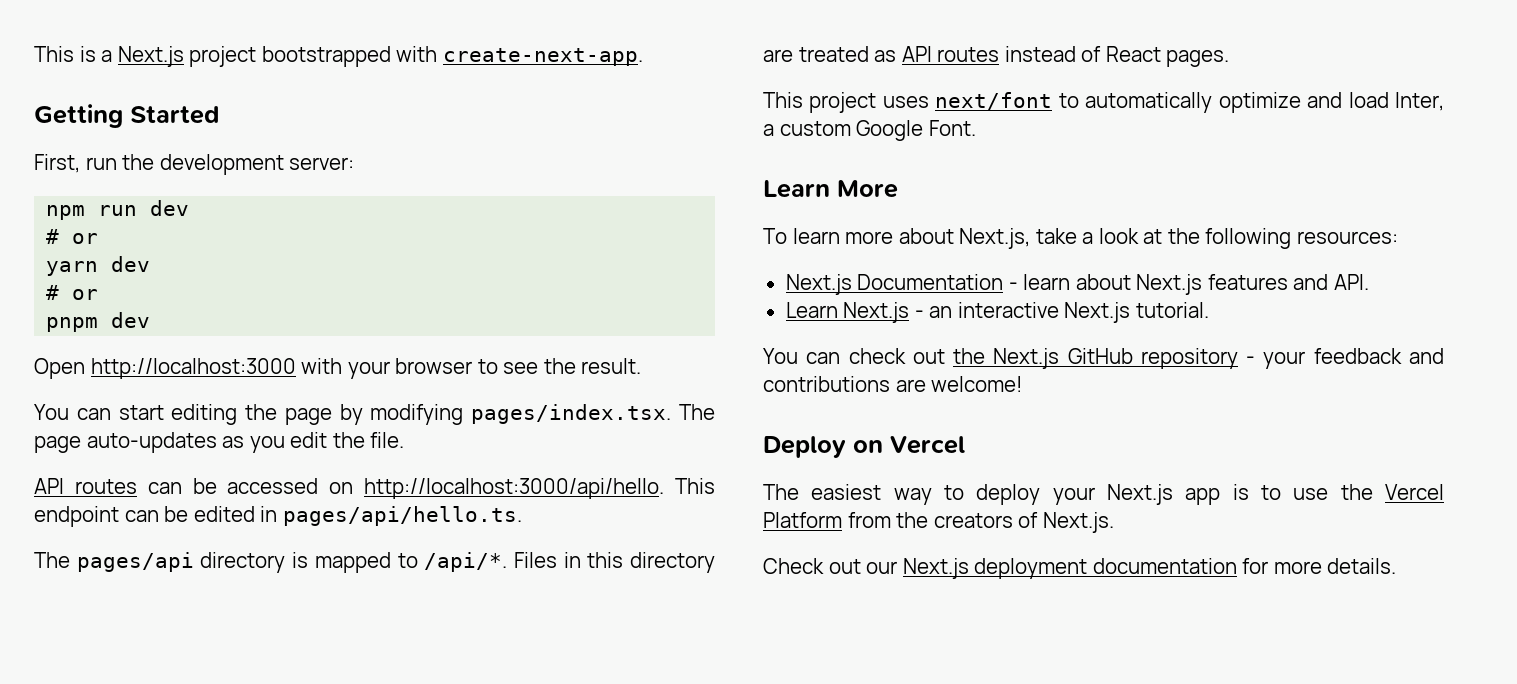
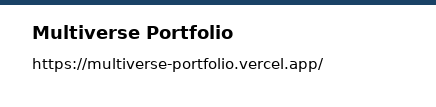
[34,46,643,67] [34,104,219,128] [34,154,355,175] [46,200,190,220] [46,229,99,244] [46,256,151,276] [46,285,99,300] [46,312,151,332] [34,358,642,379] [34,404,715,425] [34,432,405,453] [34,478,715,499] [34,506,522,527] [34,552,715,573] [763,46,1230,67] [763,92,1444,113] [763,120,976,141] [763,180,898,198] [763,228,1398,249] [785,274,1369,295] [785,302,1209,323] [763,348,1444,369] [763,376,1023,392] [763,436,965,458] [763,484,1444,505] [763,512,1114,533] [763,558,1397,579] This is a Next.js project bootstrapped with create-next-app. // Getting Started // First, run the development server: // npm run dev // # or // yarn dev // # or // pnpm dev // Open http://localhost:3000 with your browser to see the result. // You can start editing the page by modifying pages/index.tsx. The page auto-updates as you edit the file. // API routes can be accessed on http://localhost:3000/api/hello. This endpoint can be edited in pages/api/hello.ts. // The pages/api directory is mapped to /api/*. Files in this directory are treated as API routes instead of React pages. // This project uses next/font to automatically optimize and load Inter, a custom Google Font. // Learn More // To learn more about Next.js, take a look at the following resources: // Next.js Documentation - learn about Next.js features and API. // Learn Next.js - an interactive Next.js tutorial. // You can check out the Next.js GitHub repository - your feedback and contributions are welcome! // Deploy on Vercel // The easiest way to deploy your Next.js app is to use the Vercel Platform from the creators of Next.js. // Check out our Next.js deployment documentation for more details. -> [32,25,233,39] [32,58,324,72] Multiverse Portfolio // https://multiverse-portfolio.vercel.app/

